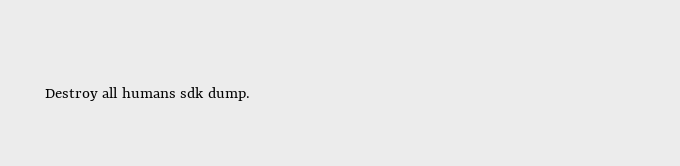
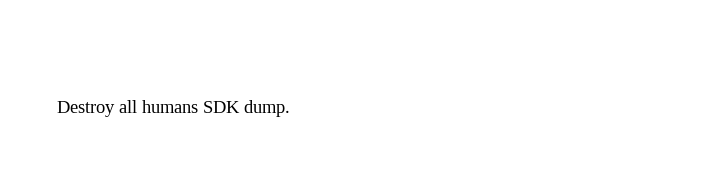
[180,87,205,98] sdk -> [203,101,240,113] SDK

